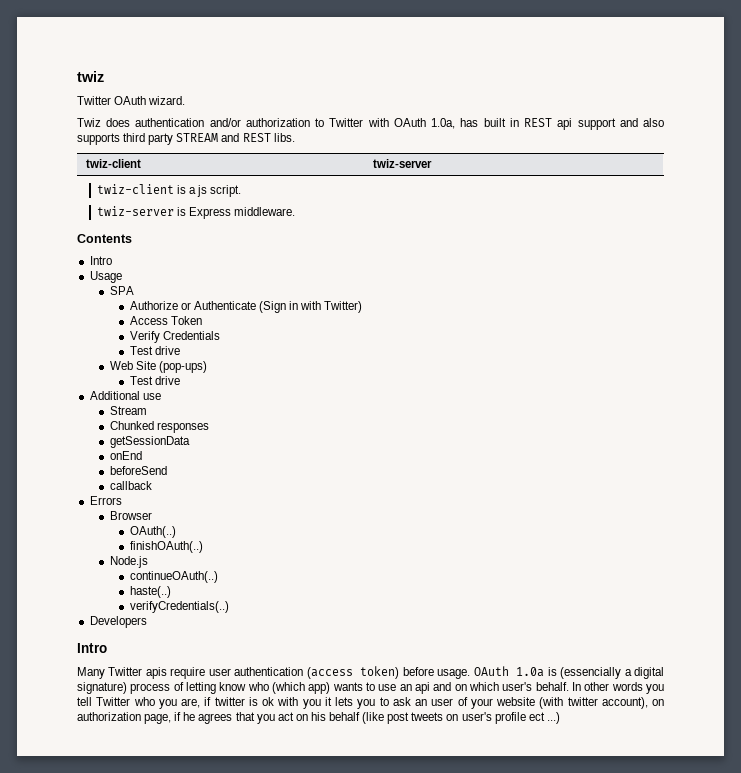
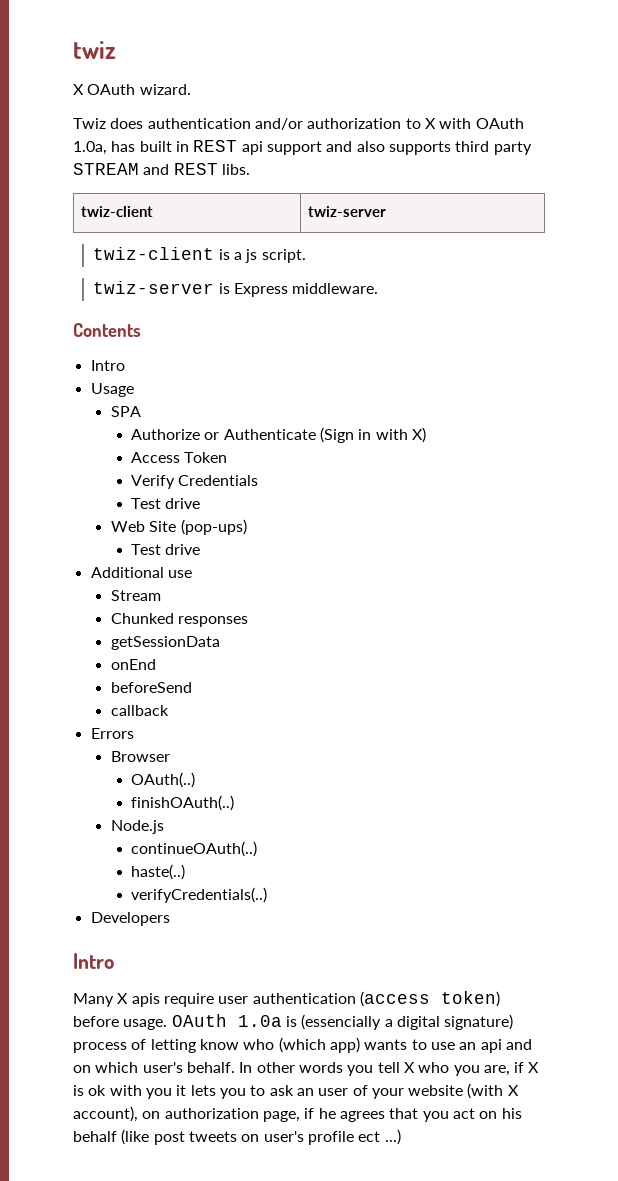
[77,96,111,105] Twitter -> [73,84,84,95] X
[329,118,364,127] Twitter -> [424,118,436,129] X
[324,301,363,313] Twitter) -> [412,427,427,443] X)
[108,667,143,676] Twitter -> [117,993,129,1004] X
[96,697,131,706] Twitter -> [403,1062,415,1073] X
[214,697,245,706] twitter -> [528,1062,540,1073] X
[567,697,598,706] twitter -> [507,1085,519,1096] X

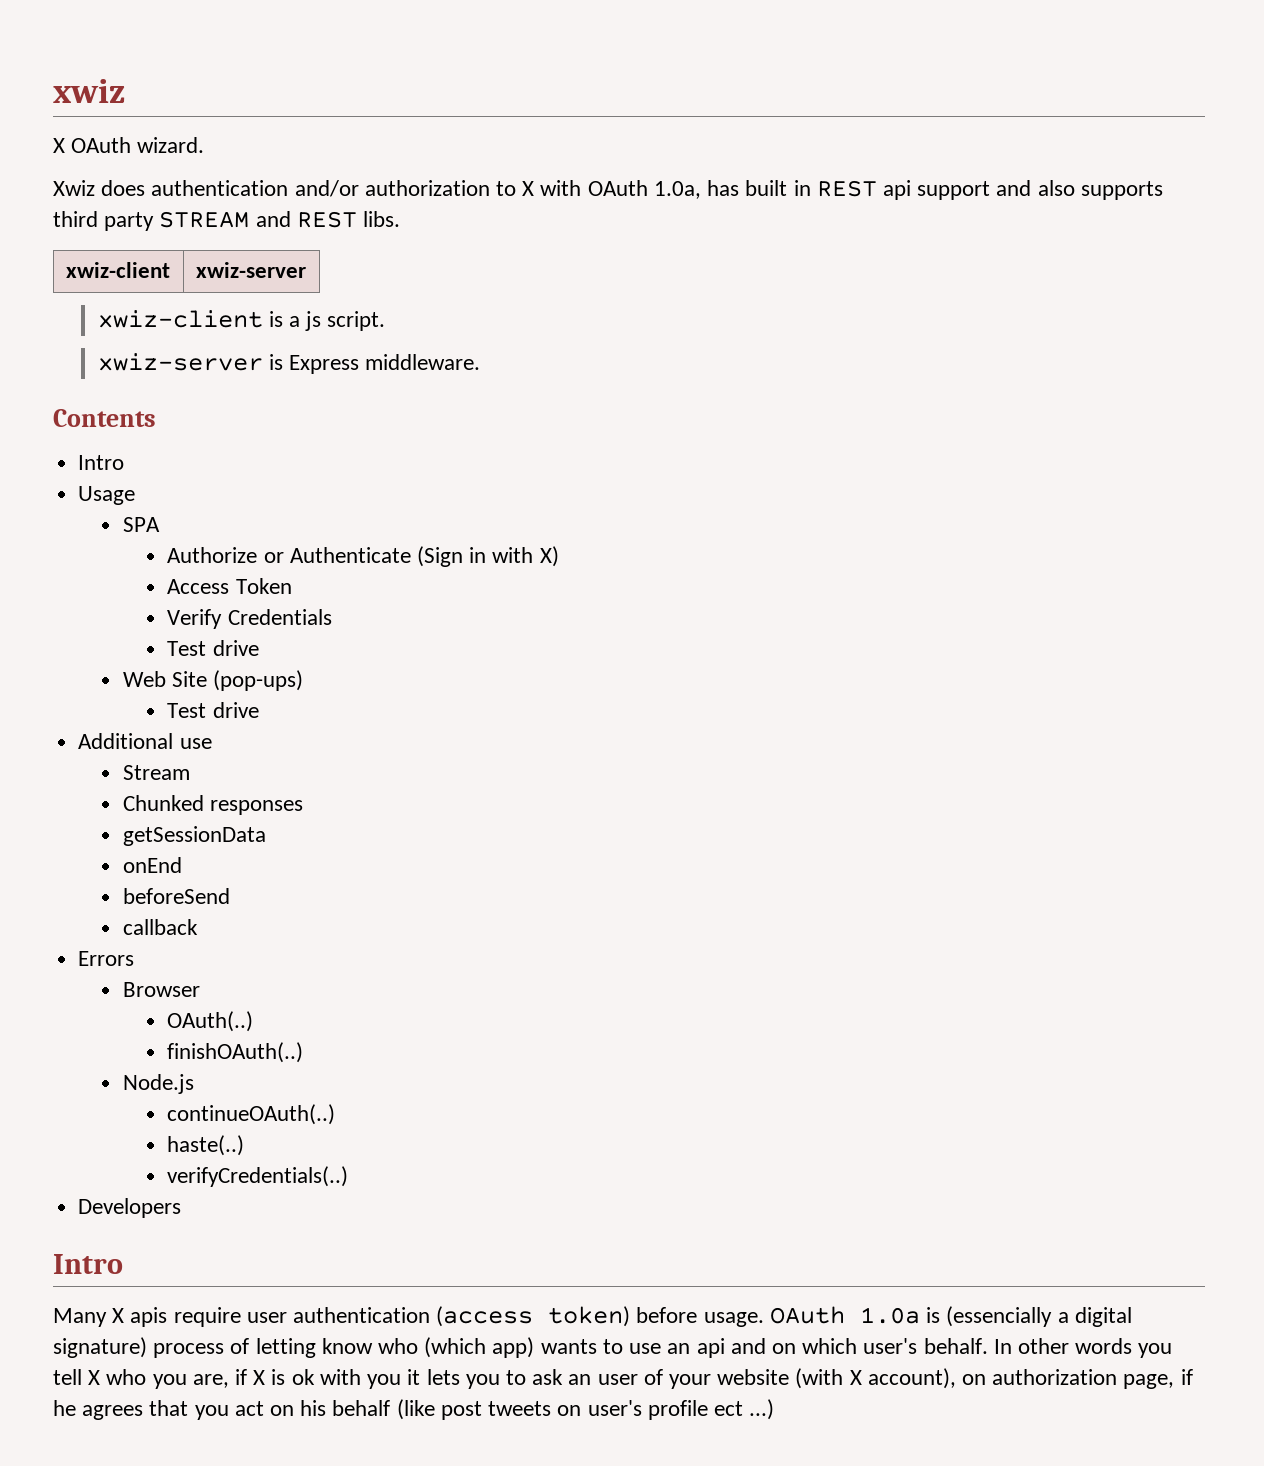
[73,41,116,59] twiz -> [53,79,125,103] xwiz
[73,118,106,129] Twiz -> [53,180,95,196] Xwiz
[80,206,153,217] [307,206,386,217] [93,247,215,260] twiz-client | twiz-server // twiz-client -> [65,262,170,278] [195,262,306,278] [97,310,263,328] xwiz-client | xwiz-server // xwiz-client
[93,281,215,294] twiz-server -> [97,353,263,371] xwiz-server

